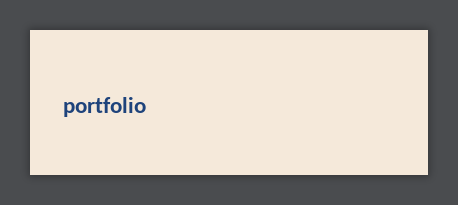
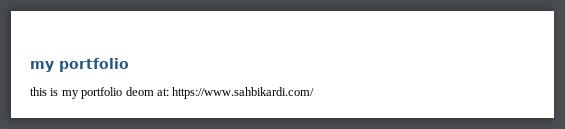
[63,97,146,117] portfolio -> [30,58,129,72] [30,87,315,99] my portfolio // this is my portfolio deom at: https://www.sahbikardi.com/

